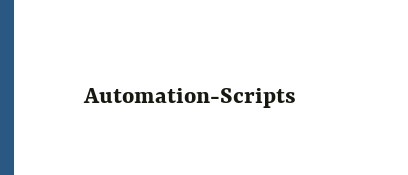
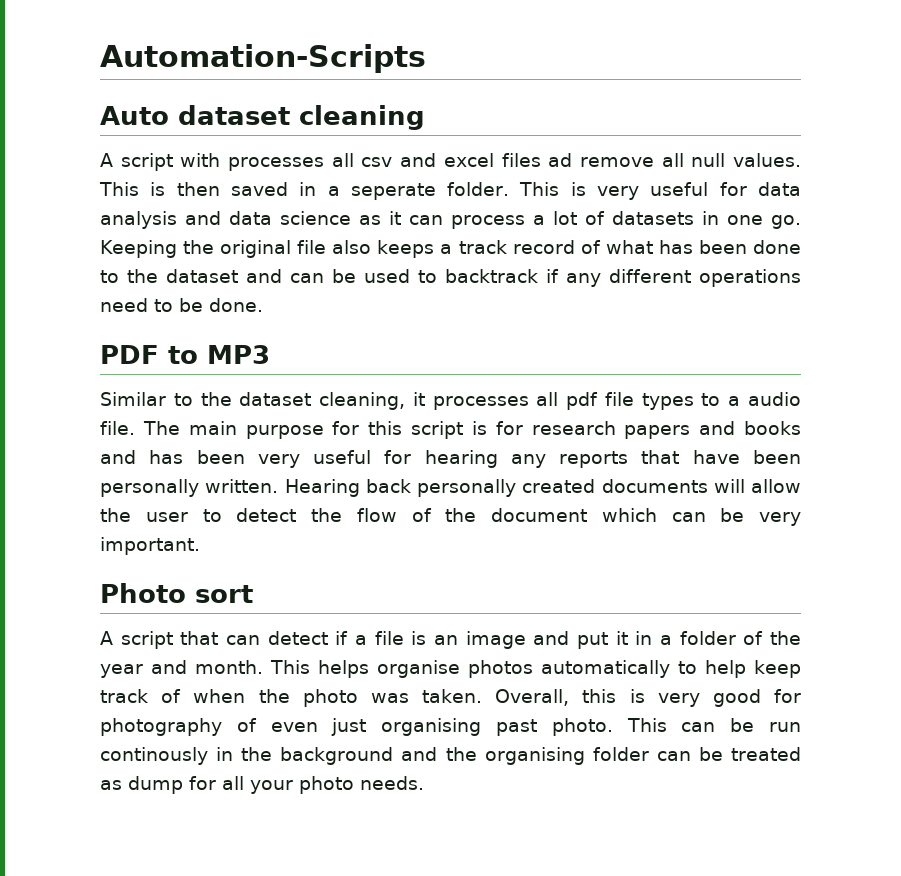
(296, 98) none -> [100,105,425,130] [100,153,802,171] [99,182,802,200] [100,211,801,229] [100,240,801,258] [100,269,801,287] [100,298,263,312] [100,345,270,364] [100,392,801,410] [100,421,802,439] [100,450,801,468] [100,479,801,497] [100,508,801,526] [100,537,200,555] [100,583,253,603] [100,631,801,649] [100,660,802,678] [100,689,801,707] [100,718,801,736] [100,747,802,765] [100,776,424,794] // Auto dataset cleaning // A script with processes all csv and excel files ad remove all null values. This is then saved in a seperate folder. This is very useful for data analysis and data science as it can process a lot of datasets in one go. Keeping the original file also keeps a track record of what has been done to the dataset and can be used to backtrack if any different operations need to be done. // PDF to MP3 // Similar to the dataset cleaning, it processes all pdf file types to a audio file. The main purpose for this script is for research papers and books and has been very useful for hearing any reports that have been personally written. Hearing back personally created documents will allow the user to detect the flow of the document which can be very important. // Photo sort // A script that can detect if a file is an image and put it in a folder of the year and month. This helps organise photos automatically to help keep track of when the photo was taken. Overall, this is very good for photography of even just organising past photo. This can be run continously in the background and the organising folder can be treated as dump for all your photo needs.

